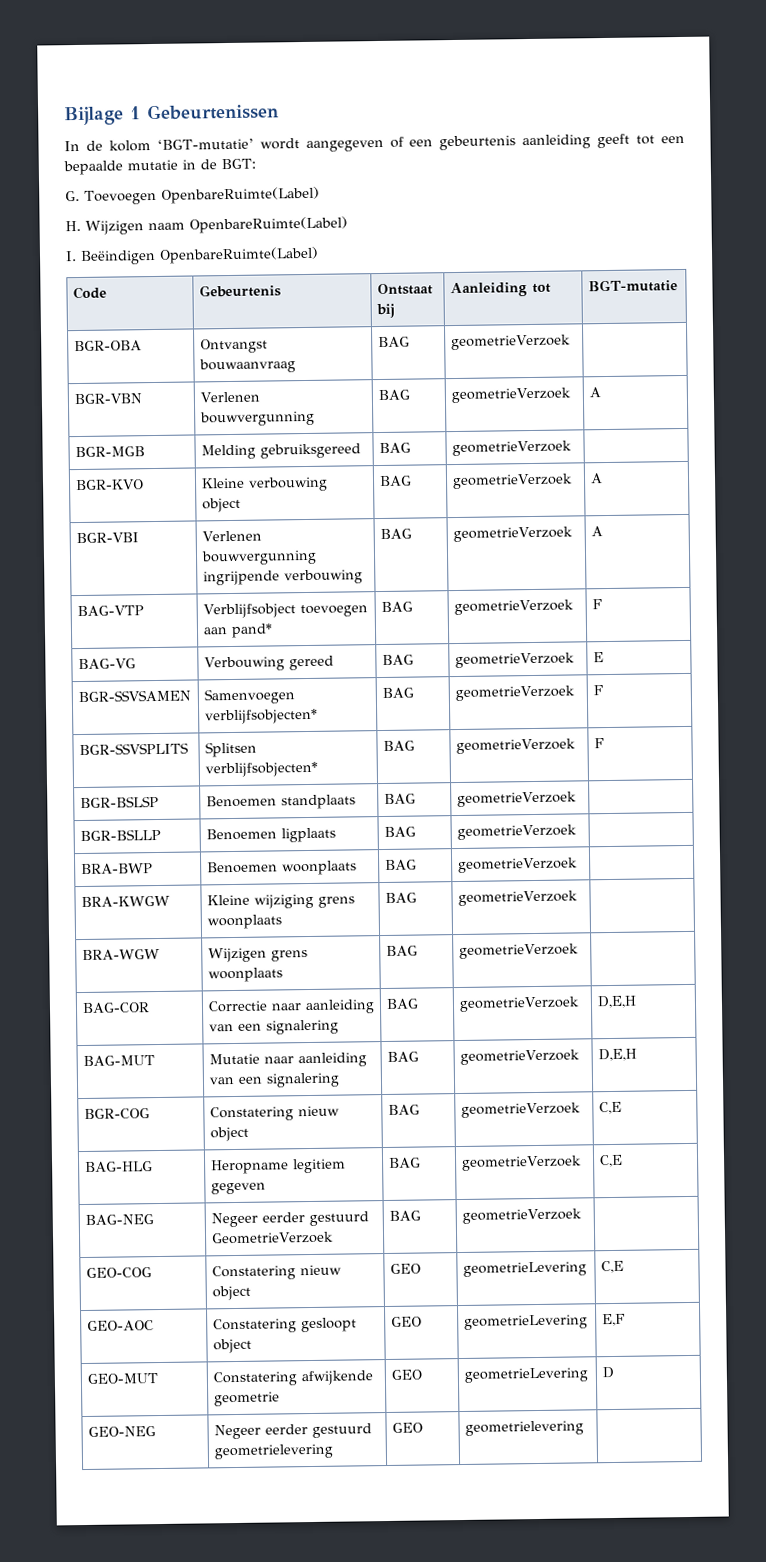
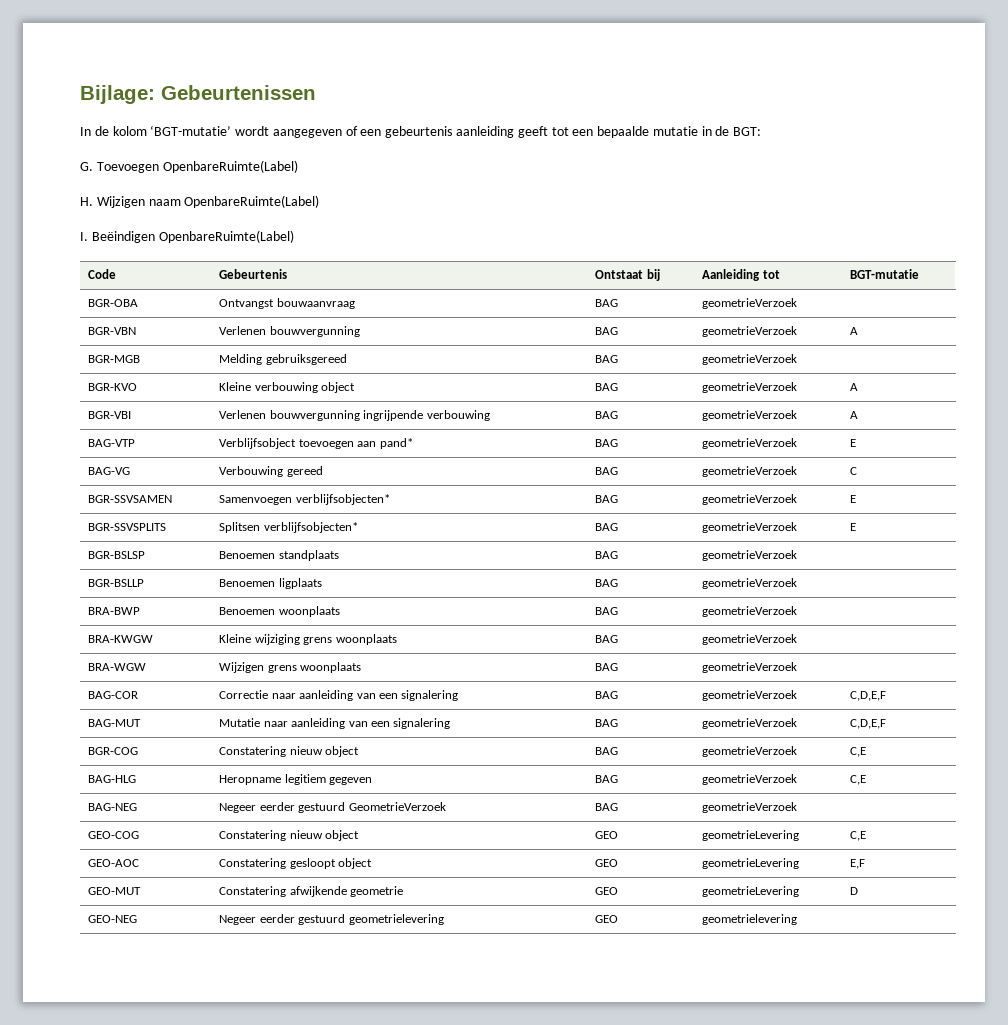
[64,106,141,126] Bijlage 1 -> [80,85,155,104] Bijlage:
[591,599,602,610] F -> [850,439,857,447] E
[592,652,604,663] E -> [850,467,858,475] C
[592,685,603,696] F -> [850,495,857,503] E
[593,738,604,749] F -> [850,523,857,531] E
[596,995,637,1009] D,E,H -> [850,691,887,701] C,D,E,F
[597,1048,637,1062] D,E,H -> [850,719,887,729] C,D,E,F

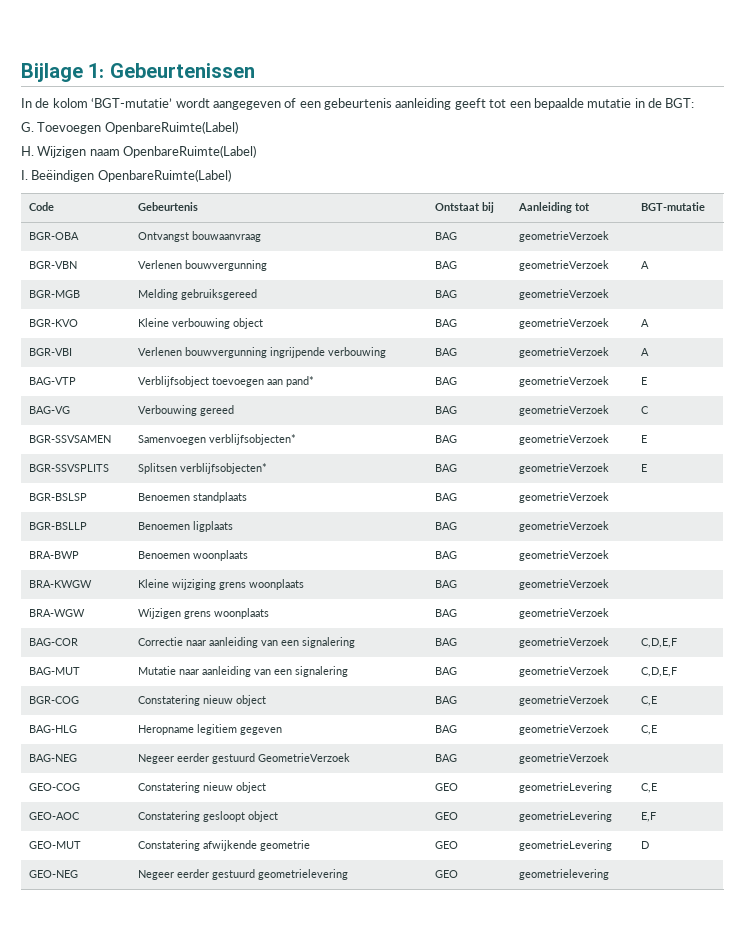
[80,85,155,104] Bijlage: -> [21,63,105,82] Bijlage 1:

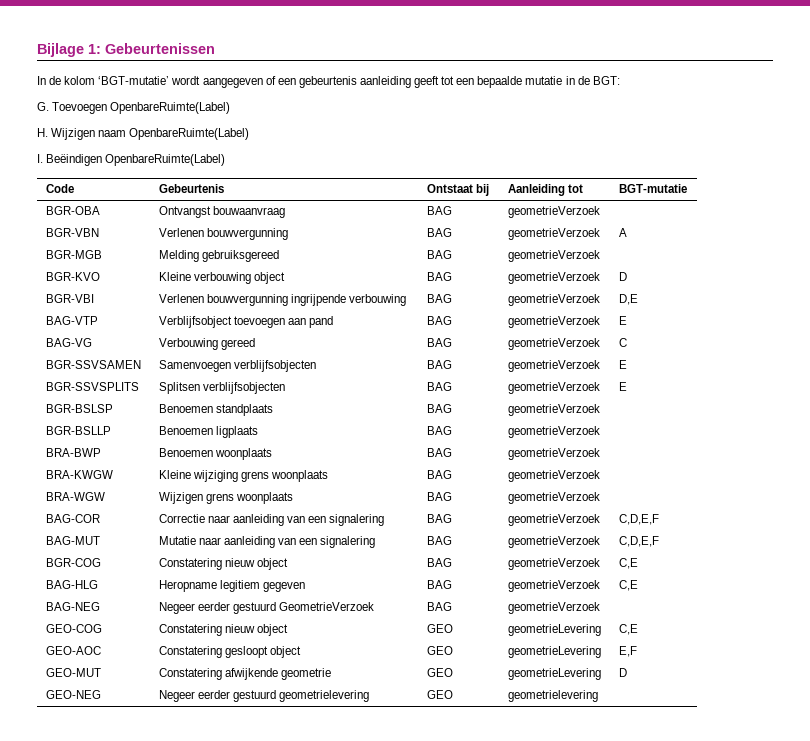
[640,319,649,327] A -> [618,272,627,281] D
[640,348,649,356] A -> [618,294,638,305] D,E
[285,376,314,387] pand* -> [308,316,333,328] pand
[208,434,296,445] verblijfsobjecten* -> [233,360,316,372] verblijfsobjecten
[179,463,267,474] verblijfsobjecten* -> [202,382,285,394] verblijfsobjecten

